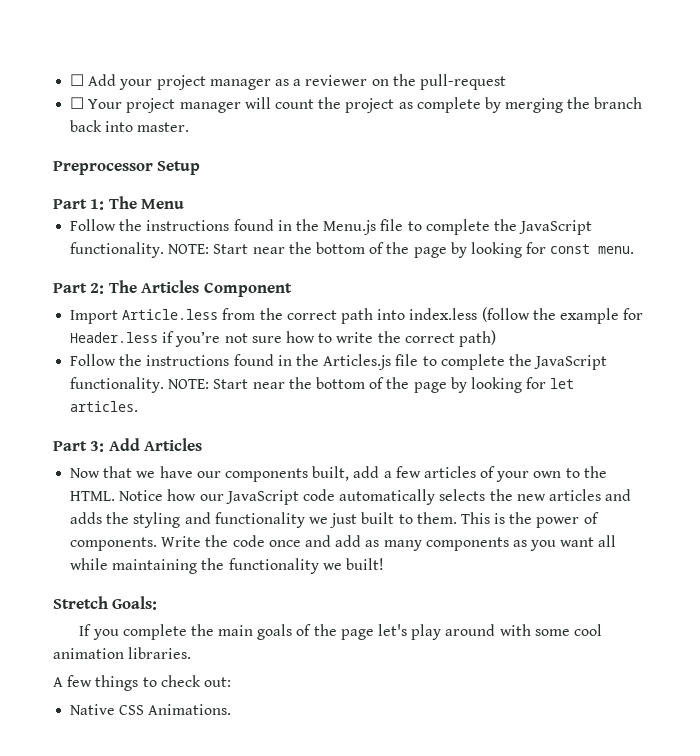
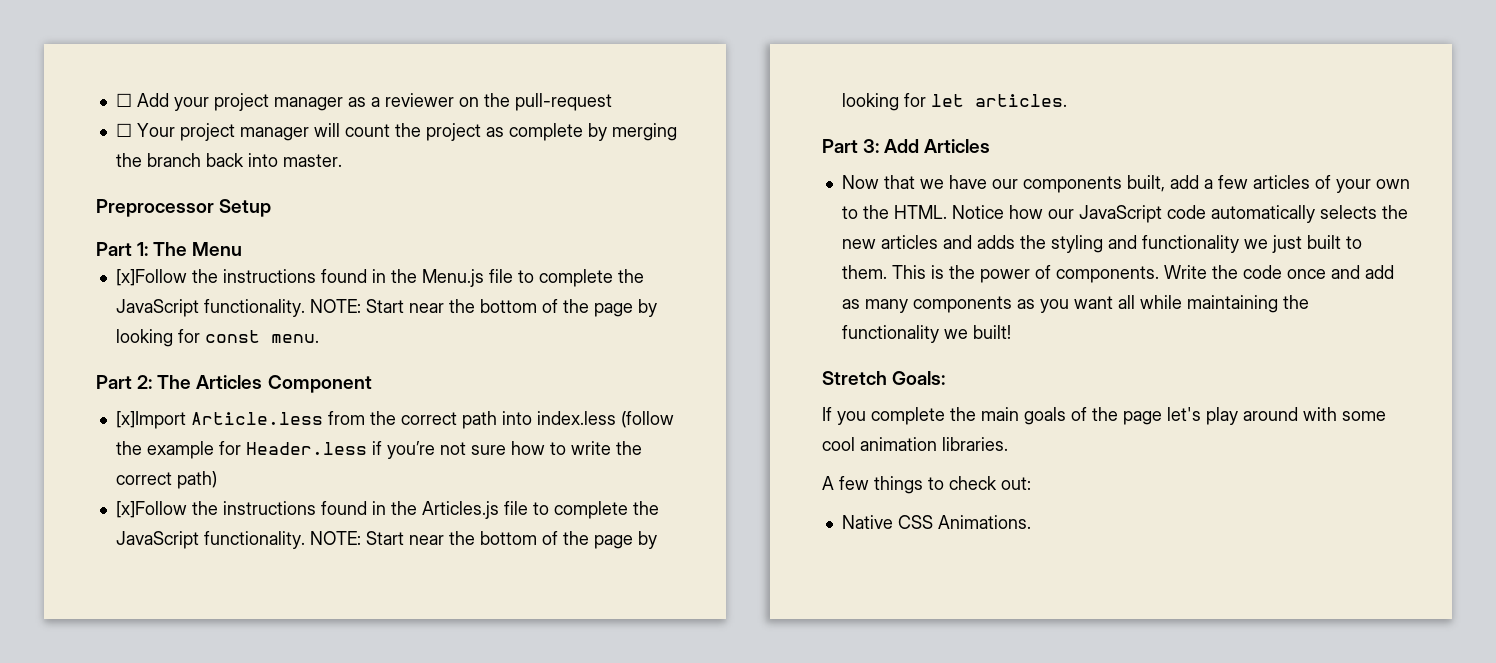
[70,219,117,231] Follow -> [115,269,187,286] [x]Follow
[70,310,119,324] Import -> [115,411,186,429] [x]Import
[70,354,117,366] Follow -> [115,501,187,518] [x]Follow

